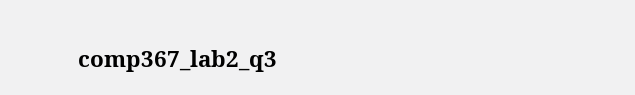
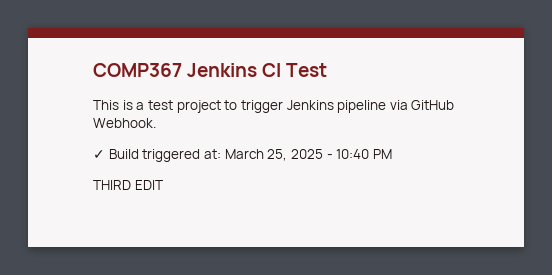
[78,50,277,72] comp367_lab2_q3 -> [93,63,328,77] [93,100,455,113] [93,118,156,128] [93,149,392,162] [93,180,163,190] COMP367 Jenkins CI Test // This is a test project to trigger Jenkins pipeline via GitHub Webhook. // ✓ Build triggered at: March 25, 2025 - 10:40 PM // THIRD EDIT

